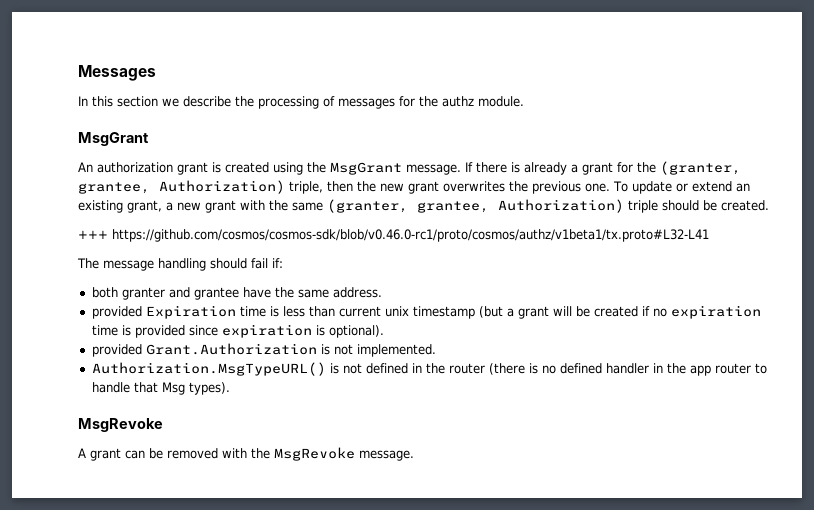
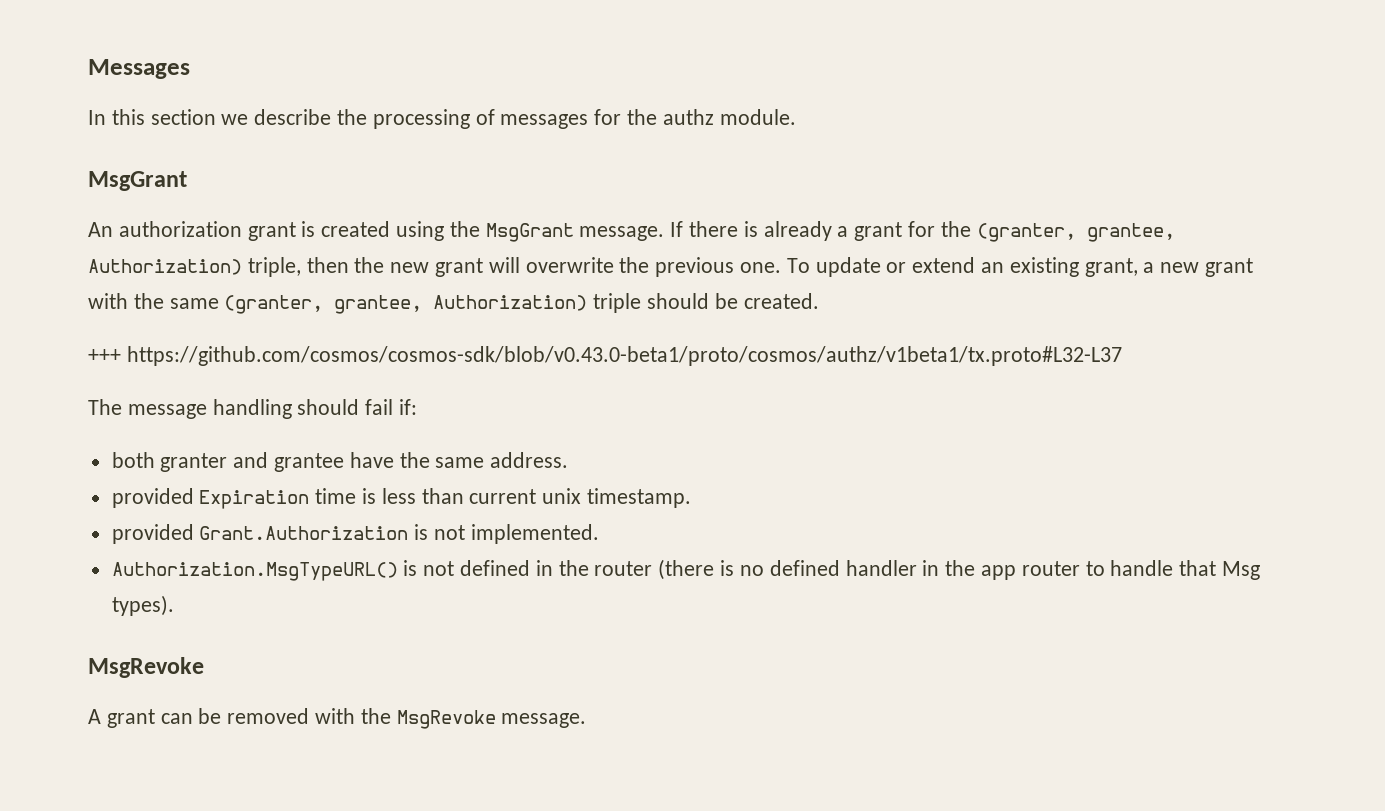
[443,181,505,192] overwrites -> [488,257,614,273] will overwrite
[112,229,709,242] https://github.com/cosmos/cosmos-sdk/blob/v0.46.0-rc1/proto/cosmos/authz/v1beta1/tx.proto#L32-L41 -> [126,346,1122,366] https://github.com/cosmos/cosmos-sdk/blob/v0.43.0-beta1/proto/cosmos/authz/v1beta1/tx.proto#L32-L37
[412,305,761,319] [91,324,384,338] timestamp (but a grant will be created if no expiration time is provided since expiration is optional). -> [587,488,692,508] timestamp.

